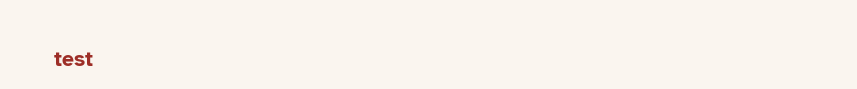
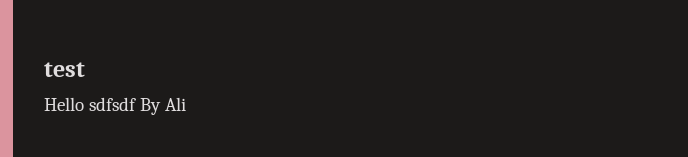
(93, 59) none -> [44,97,187,115] // Hello sdfsdf By Ali

